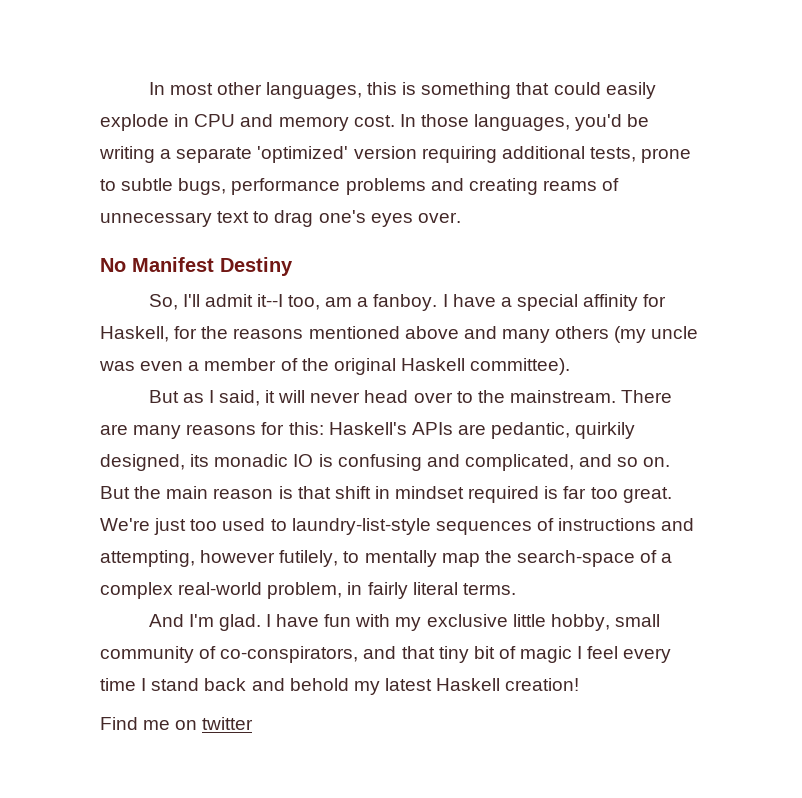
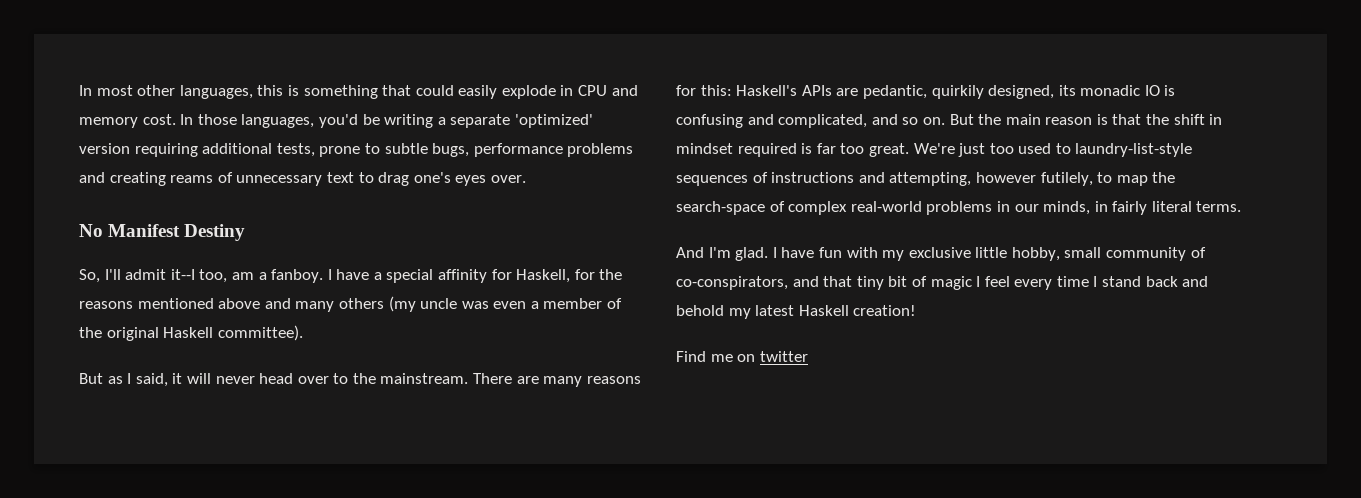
(331, 492) none -> [1146,114,1170,125] the
[364,550,437,567] mentally -> (1113, 177) none
[661,553,673,563] a -> (785, 206) none
[267,582,343,599] problem, -> [926,201,1091,215] problems in our minds,

